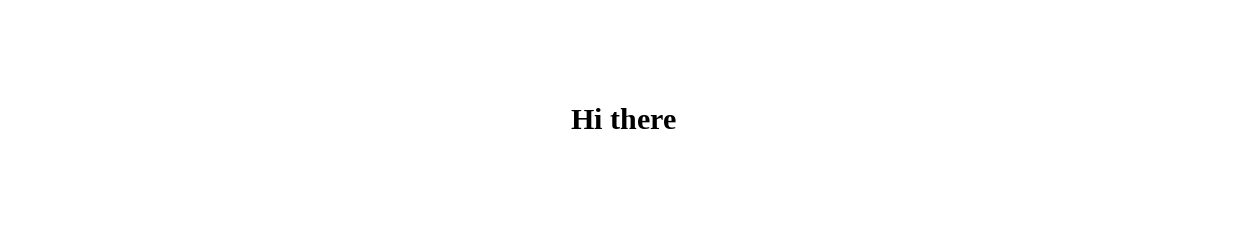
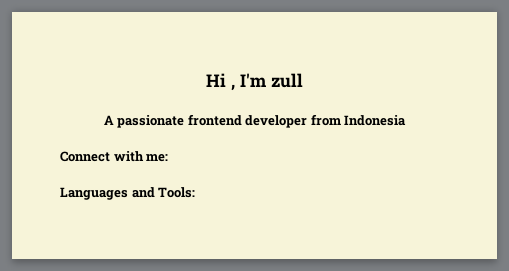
[610,108,677,129] there -> [231,73,303,91] [103,114,407,128] [60,151,169,162] [60,187,196,200] , I'm zull // A passionate frontend developer from Indonesia // Connect with me: // Languages and Tools:

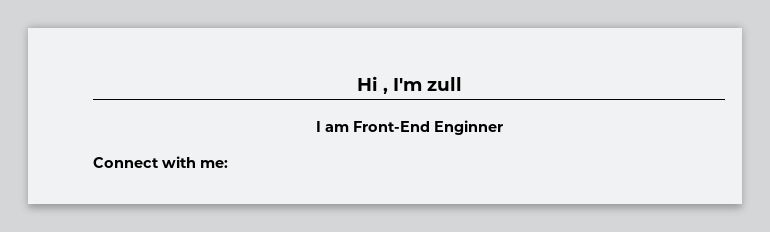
[103,114,407,128] A passionate frontend developer from Indonesia -> [315,120,503,135] I am Front-End Enginner
[60,187,196,200] // Languages and Tools: -> (228, 164) none

